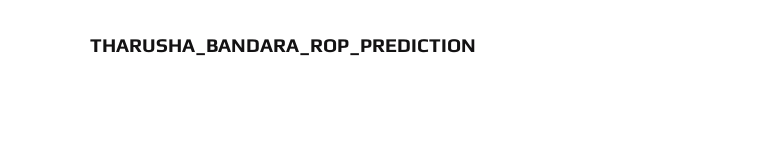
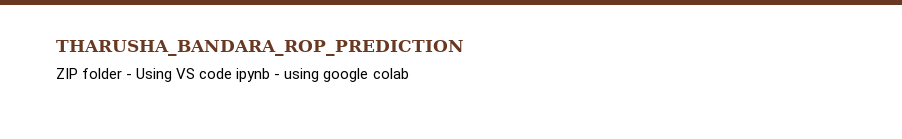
(476, 47) none -> [56,68,409,82] // ZIP folder - Using VS code ipynb - using google colab

